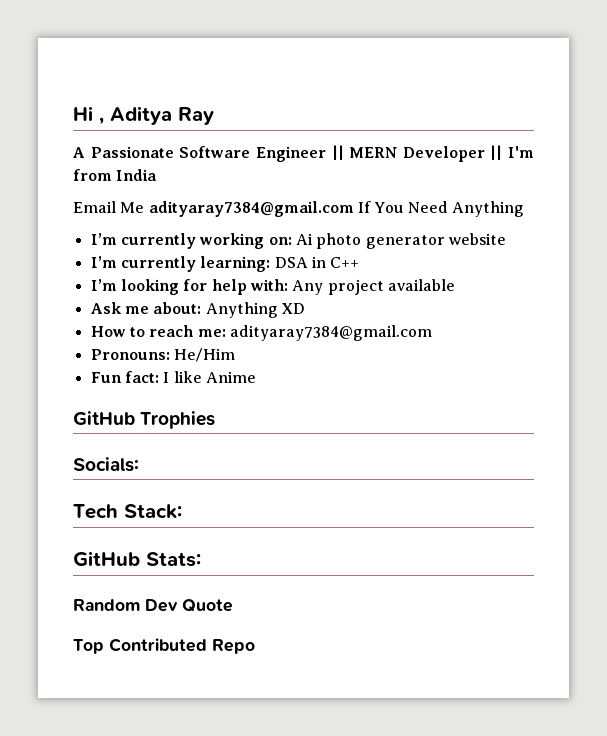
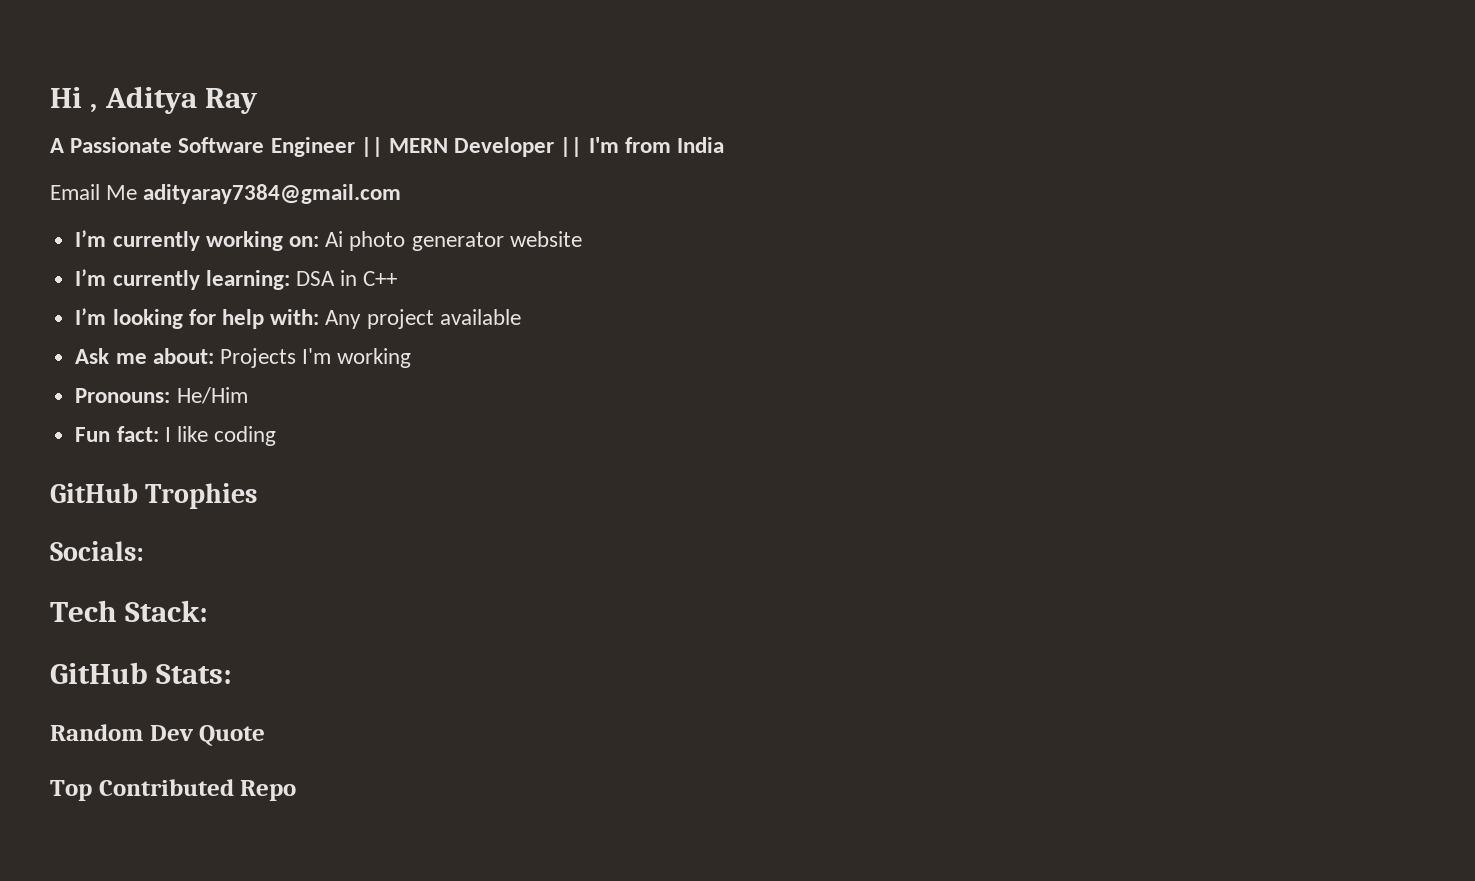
[357,201,524,217] If You Need Anything -> (402, 194) none
[205,302,305,318] [90,325,432,341] Anything XD // How to reach me: adityaray7384@gmail.com -> [219,348,412,368] Projects I'm working
[205,371,256,383] Anime -> [214,426,277,446] coding

